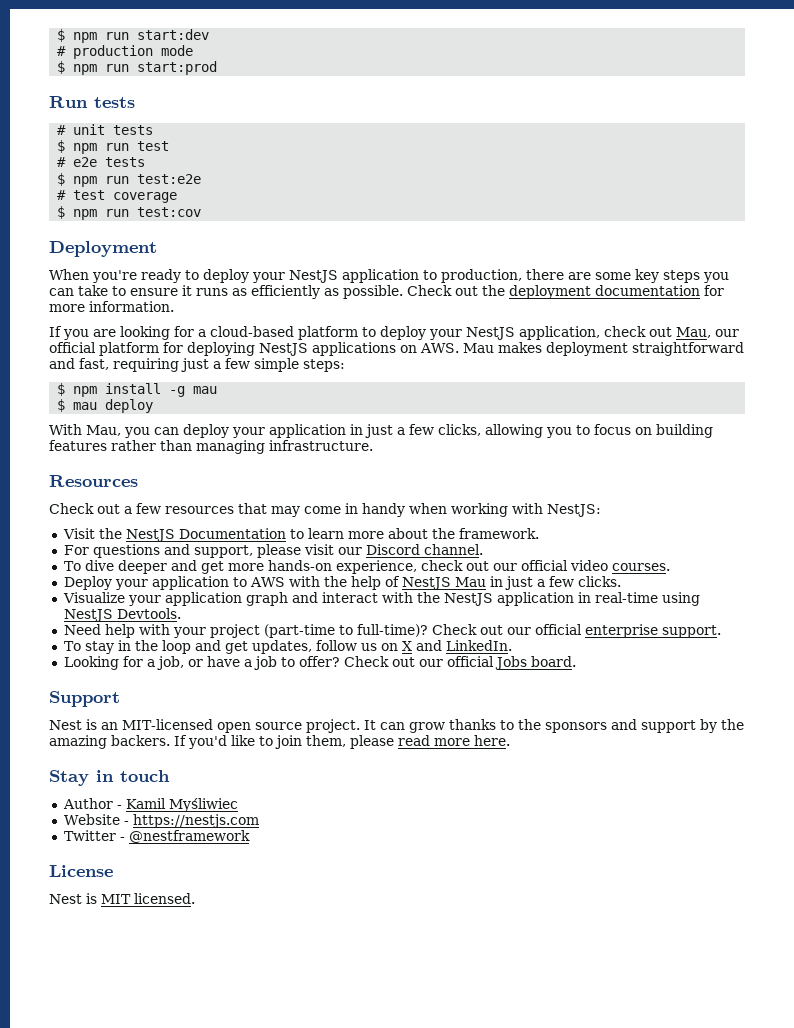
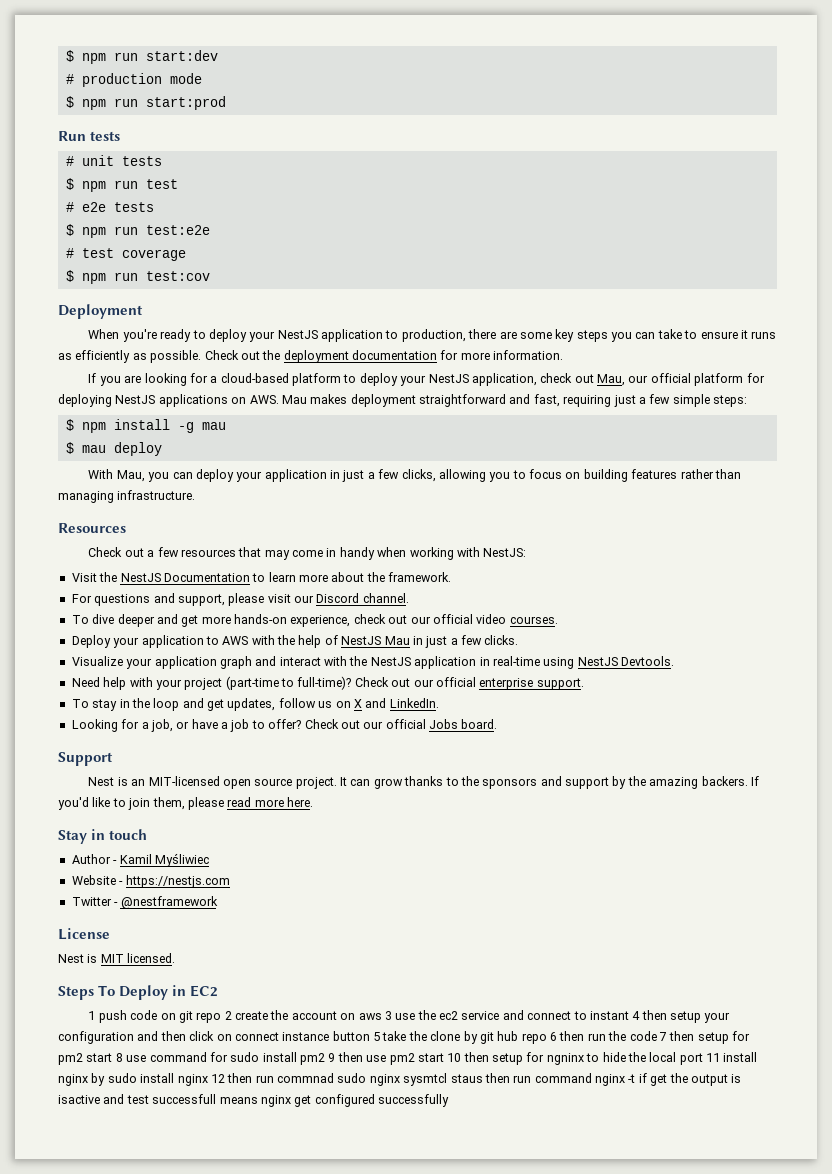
(195, 898) none -> [58,985,219,1000] [88,1010,731,1023] [58,1031,750,1044] [58,1052,758,1065] [58,1073,742,1086] [58,1094,449,1107] // Steps To Deploy in EC2 // 1 push code on git repo 2 create the account on aws 3 use the ec2 service and connect to instant 4 then setup your configuration and then click on connect instance button 5 take the clone by git hub repo 6 then run the code 7 then setup for pm2 start 8 use command for sudo install pm2 9 then use pm2 start 10 then setup for ngninx to hide the local port 11 install nginx by sudo install nginx 12 then run commnad sudo nginx sysmtcl staus then run command nginx -t if get the output is isactive and test successfull means nginx get configured successfully

